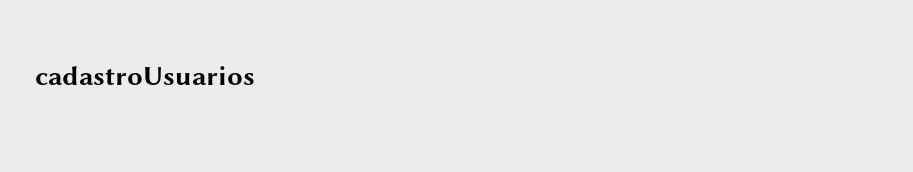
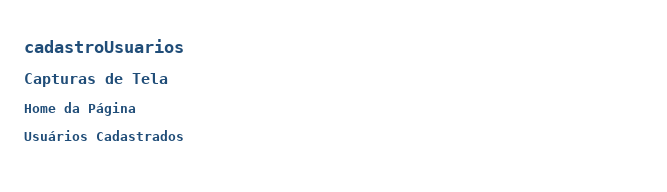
(255, 75) none -> [24,73,168,87] [24,102,136,116] [24,130,184,141] // Capturas de Tela // Home da Página // Usuários Cadastrados

